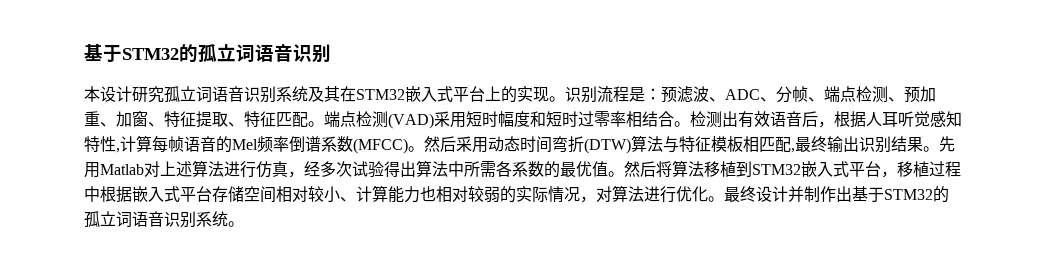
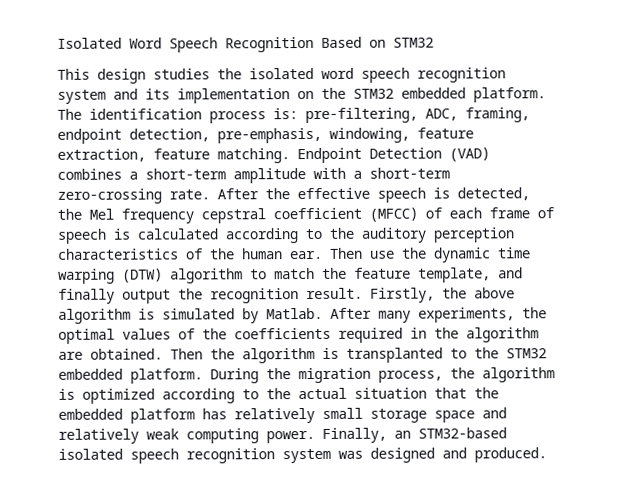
[84,43,331,63] [84,86,936,103] [84,111,962,129] [84,135,955,154] [84,160,961,178] [84,185,949,203] [84,211,244,228] 基于STM32的孤立词语音识别 // 本设计研究孤立词语音识别系统及其在STM32嵌入式平台上的实现。识别流程是：预滤波、ADC、分帧、端点检测、预加重、加窗、特征提取、特征匹配。端点检测(VAD)采用短时幅度和短时过零率相结合。检测出有效语音后，根据人耳听觉感知特性,计算每帧语音的Mel频率倒谱系数(MFCC)。然后采用动态时间弯折(DTW)算法与特征模板相匹配,最终输出识别结果。先用Matlab对上述算法进行仿真，经多次试验得出算法中所需各系数的最优值。然后将算法移植到STM32嵌入式平台，移植过程中根据嵌入式平台存储空间相对较小、计算能力也相对较弱的实际情况，对算法进行优化。最终设计并制作出基于STM32的孤立词语音识别系统。 -> [57,36,434,53] [57,67,506,84] [57,87,546,104] [57,107,530,124] [57,127,474,144] [57,147,490,164] [57,167,450,184] [57,187,530,204] [57,207,554,224] [57,227,514,244] [57,247,531,263] [58,267,523,284] [58,287,515,304] [58,307,547,324] [58,327,539,344] [58,347,547,364] [58,367,555,384] [58,387,499,404] [58,407,507,424] [58,427,507,444] [58,447,547,464] Isolated Word Speech Recognition Based on STM32 // This design studies the isolated word speech recognition system and its implementation on the STM32 embedded platform. The identification process is: pre-filtering, ADC, framing, endpoint detection, pre-emphasis, windowing, feature extraction, feature matching. Endpoint Detection (VAD) combines a short-term amplitude with a short-term zero-crossing rate. After the effective speech is detected, the Mel frequency cepstral coefficient (MFCC) of each frame of speech is calculated according to the auditory perception characteristics of the human ear. Then use the dynamic time warping (DTW) algorithm to match the feature template, and finally output the recognition result. Firstly, the above algorithm is simulated by Matlab. After many experiments, the optimal values of the coefficients required in the algorithm are obtained. Then the algorithm is transplanted to the STM32 embedded platform. During the migration process, the algorithm is optimized according to the actual situation that the embedded platform has relatively small storage space and relatively weak computing power. Finally, an STM32-based isolated speech recognition system was designed and produced.

